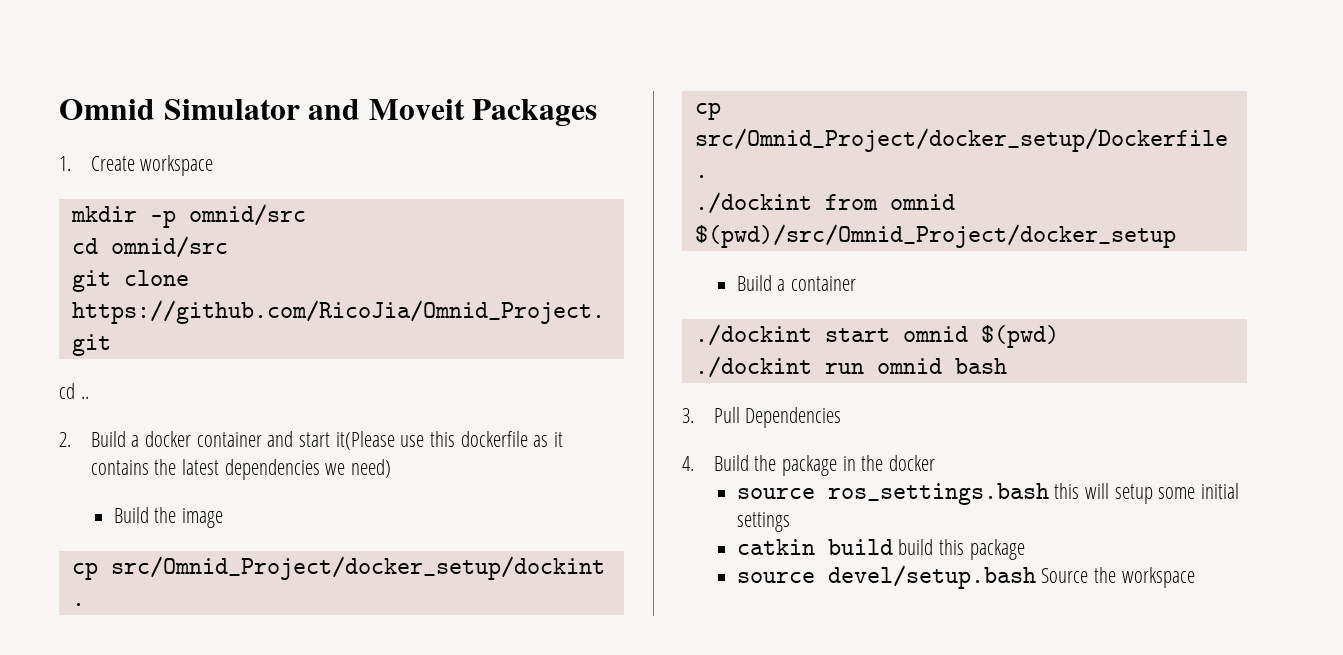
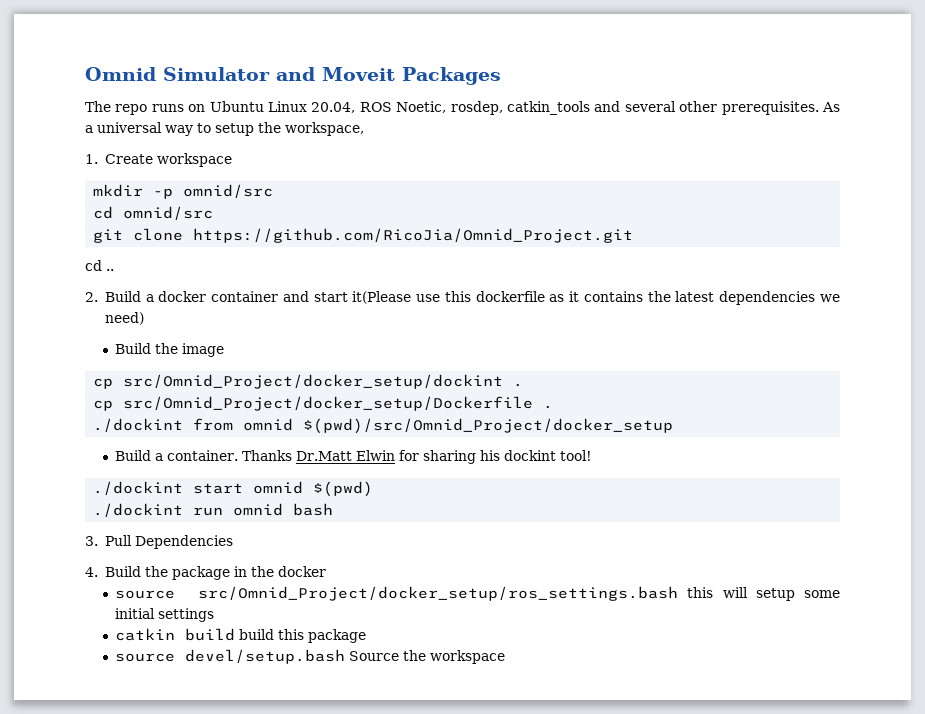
(598, 113) none -> [85,101,840,115] [85,122,364,136] // The repo runs on Ubuntu Linux 20.04, ROS Noetic, rosdep, catkin_tools and several other prerequisites. As a universal way to setup the workspace,
[791,276,857,291] container -> [167,450,593,464] container. Thanks Dr.Matt Elwin for sharing his dockint tool!
[827,483,1049,505] ros_settings.bash -> [198,586,679,601] src/Omnid_Project/docker_setup/ros_settings.bash

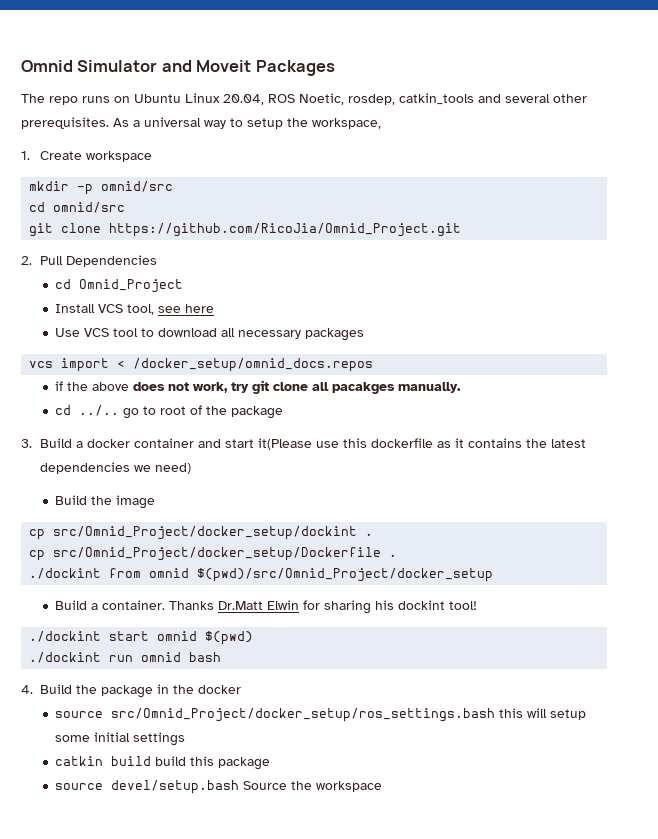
[85,260,114,271] [85,292,98,302] cd .. // 2. -> [21,255,158,267] [55,279,184,293] [55,304,215,315] [55,328,365,341] [29,358,374,372] [55,380,462,394] [55,405,284,419] [21,439,32,448] 2. Pull Dependencies // cd Omnid_Project // Install VCS tool, see here // Use VCS tool to download all necessary packages // vcs import < /docker_setup/omnid_docs.repos // if the above does not work, try git clone all pacakges manually. // cd ../.. go to root of the package // 3.
[85,535,233,549] // 3. Pull Dependencies -> (222, 657) none

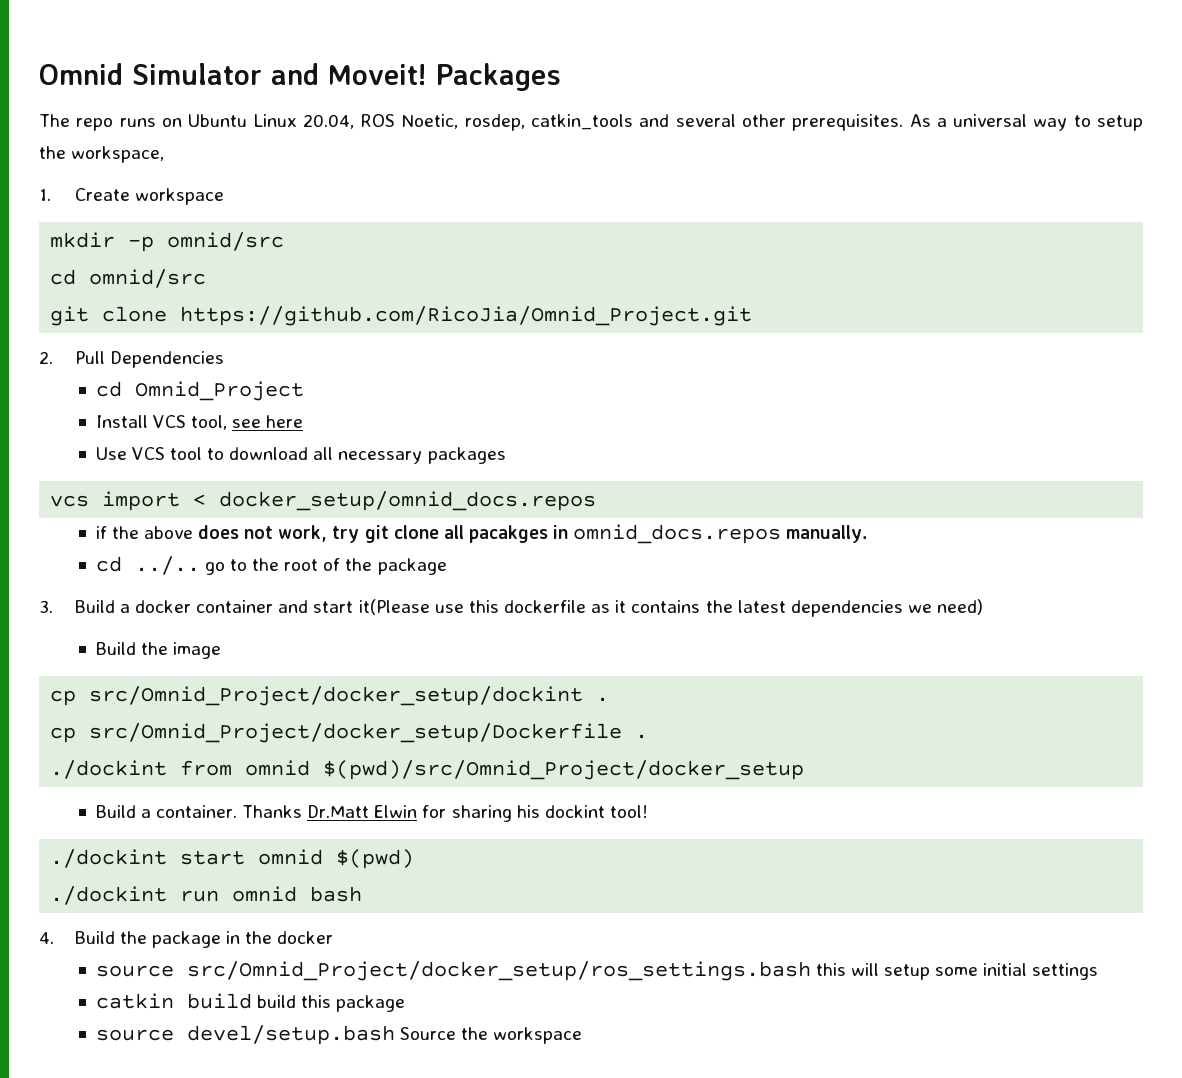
[196,60,252,72] Moveit -> [328,64,427,85] Moveit!
[133,358,374,372] /docker_setup/omnid_docs.repos -> [219,491,597,511] docker_setup/omnid_docs.repos
(396, 388) none -> [553,524,782,544] in omnid_docs.repos
(157, 410) none -> [252,558,280,571] the

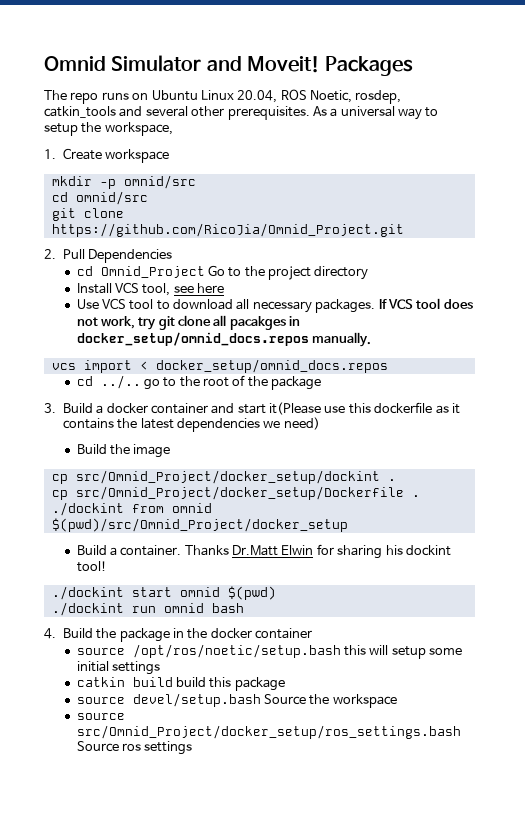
(304, 391) none -> [207,265,369,280] Go to the project directory
[427,447,506,464] [50,491,597,511] [95,526,193,539] packages // vcs import < docker_setup/omnid_docs.repos // if the above -> [315,298,441,313] packages. If VCS tool
[573,524,782,544] omnid_docs.repos -> [76,332,309,346] docker_setup/omnid_docs.repos
(868, 534) none -> [51,359,388,373] // vcs import < docker_setup/omnid_docs.repos
[95,961,811,981] // source src/Omnid_Project/docker_setup/ros_settings.bash -> [255,628,313,639] [76,644,341,658] container // source /opt/ros/noetic/setup.bash
(583, 1035) none -> [76,713,125,720] [76,725,461,739] [76,741,193,755] // source src/Omnid_Project/docker_setup/ros_settings.bash Source ros settings

